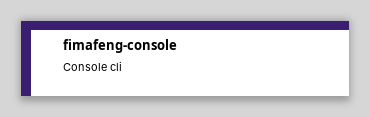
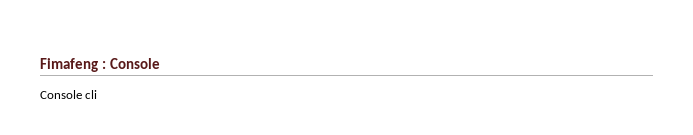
[63,39,177,53] fimafeng-console -> [40,58,160,72] Fimafeng : Console

